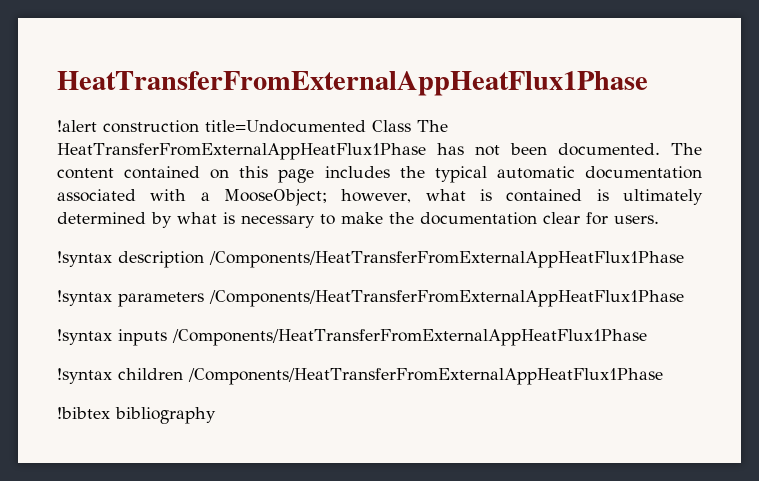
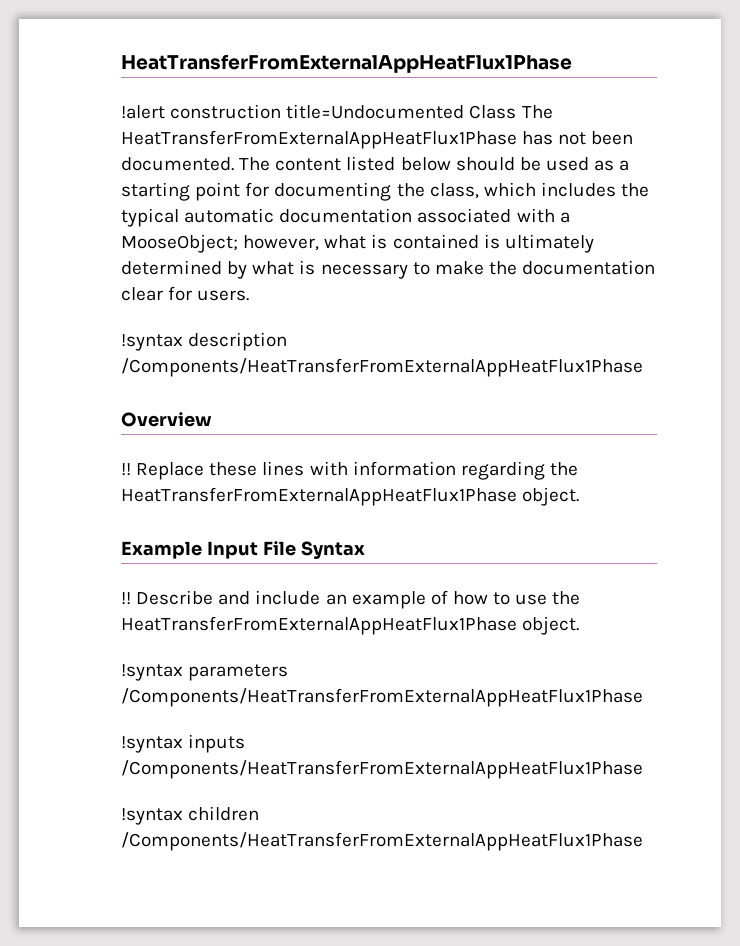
[124,166,315,183] contained on this page -> [346,156,630,171] [121,182,536,201] listed below should be used as a starting point for documenting the class, which
(684, 259) none -> [121,412,212,427] [121,461,578,480] [121,487,580,506] [121,541,365,559] [121,590,581,609] [121,616,580,635] // Overview // !! Replace these lines with information regarding the HeatTransferFromExternalAppHeatFlux1Phase object. // Example Input File Syntax // !! Describe and include an example of how to use the HeatTransferFromExternalAppHeatFlux1Phase object.
[57,407,216,424] // !bibtex bibliography -> (643, 841) none

